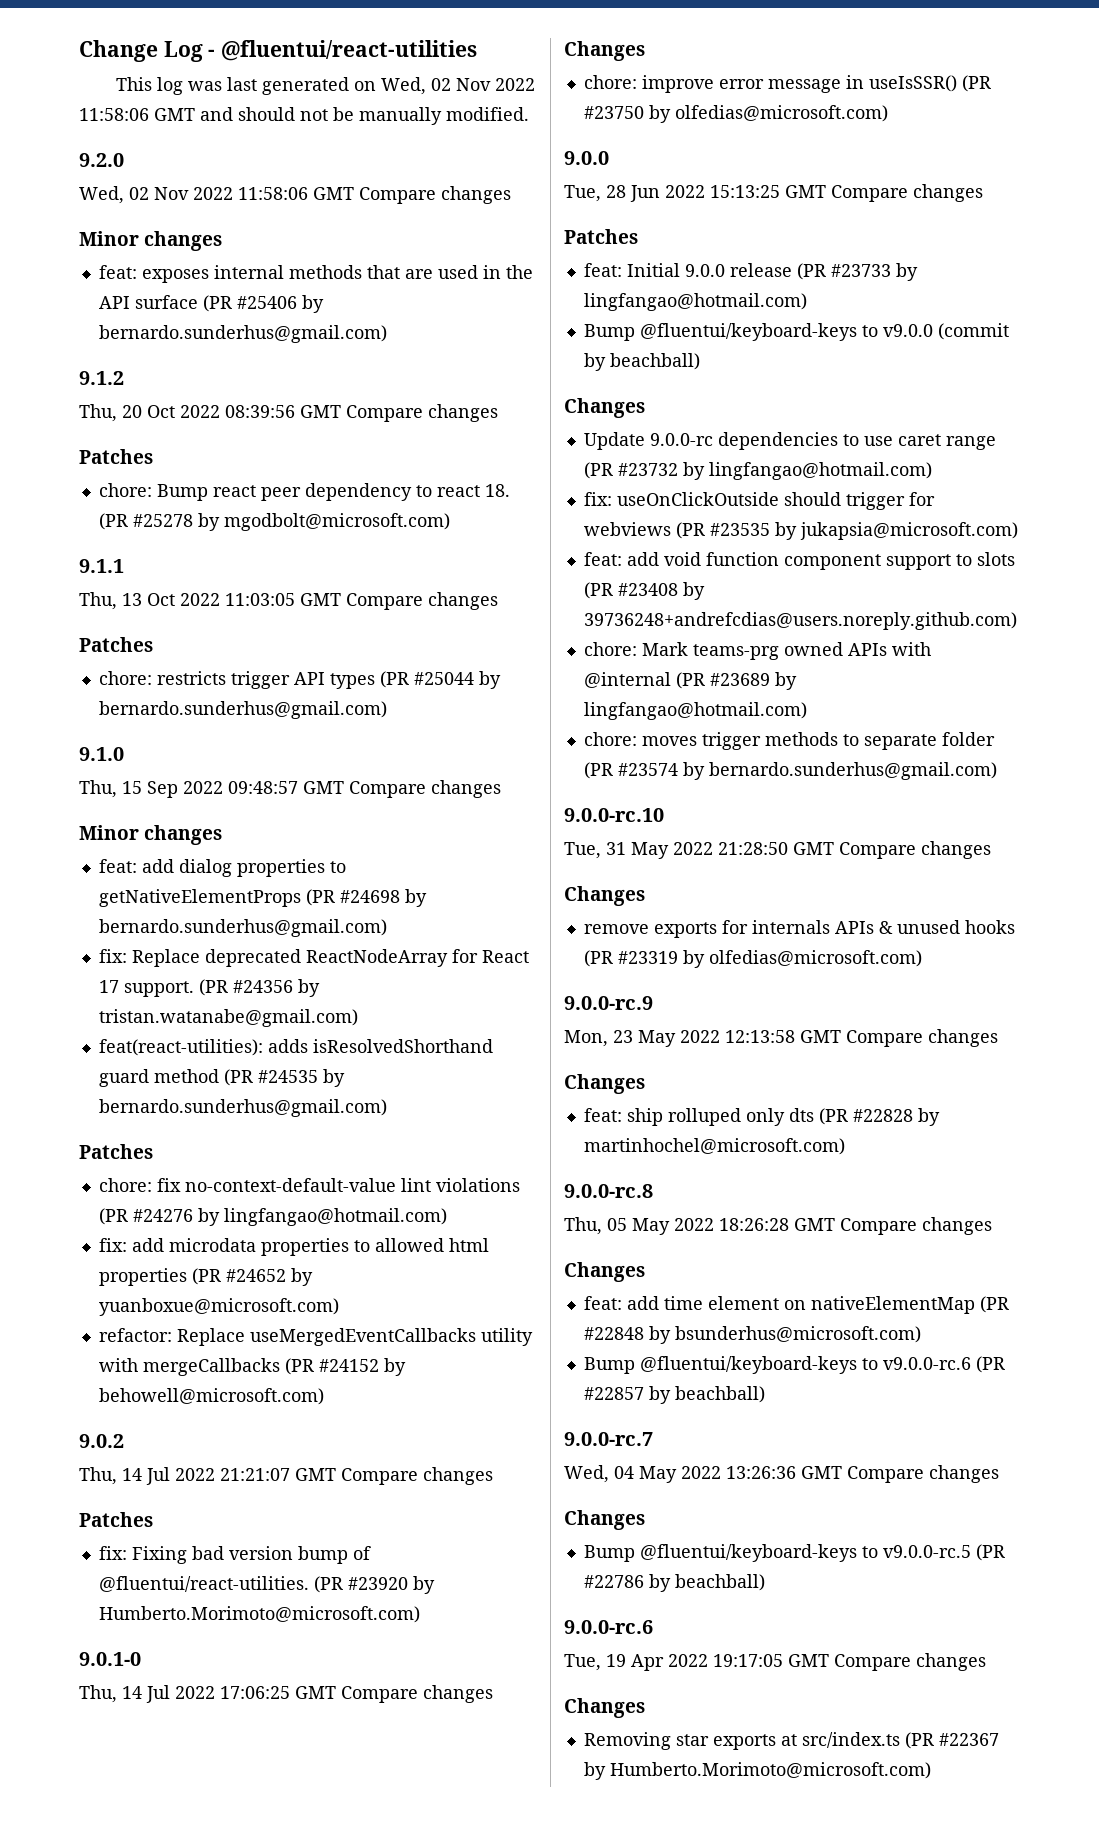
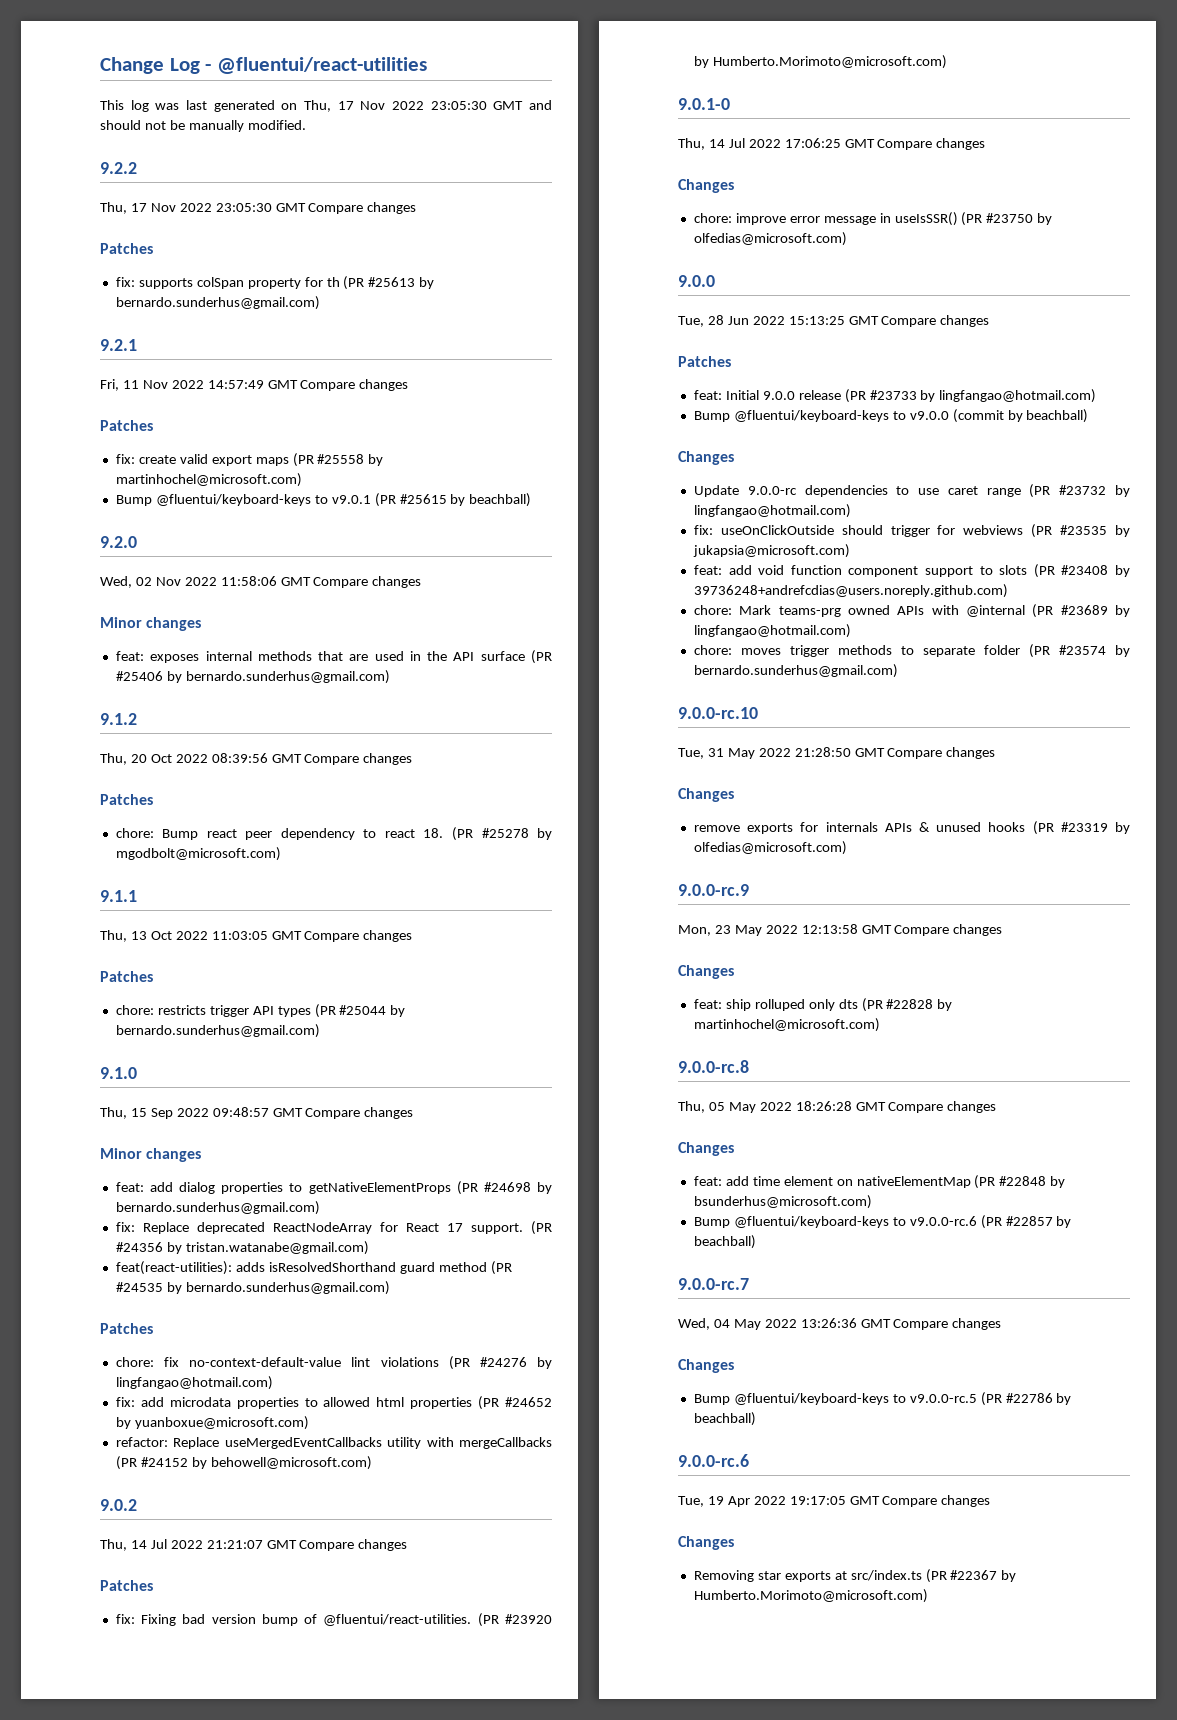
[380,77,535,95] [79,108,149,121] Wed, 02 Nov 2022 11:58:06 -> [304,100,487,112] Thu, 17 Nov 2022 23:05:30
(529, 114) none -> [100,162,137,174] [100,202,417,214] [100,243,153,254] [115,276,435,290] [115,296,320,310] [100,339,137,351] [100,379,409,391] [100,420,153,431] [115,453,384,467] [115,473,302,487] [115,493,532,507] // 9.2.2 // Thu, 17 Nov 2022 23:05:30 GMT Compare changes // Patches // fix: supports colSpan property for th (PR #25613 by bernardo.sunderhus@gmail.com) // 9.2.1 // Fri, 11 Nov 2022 14:57:49 GMT Compare changes // Patches // fix: create valid export maps (PR #25558 by martinhochel@microsoft.com) // Bump @fluentui/keyboard-keys to v9.0.1 (PR #25615 by beachball)

